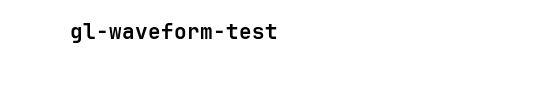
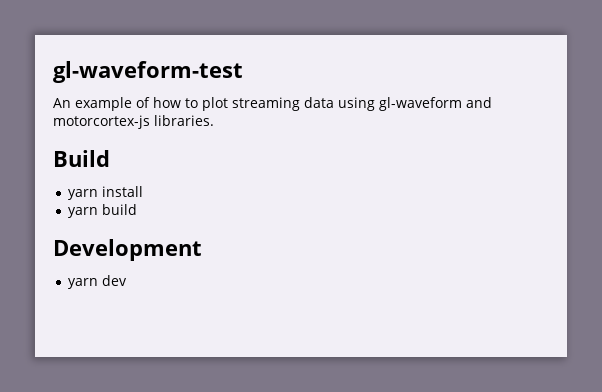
(278, 33) none -> [53,97,492,111] [53,115,214,129] [53,150,110,167] [68,186,144,200] [68,204,138,218] [53,239,202,261] [68,275,128,289] // An example of how to plot streaming data using gl-waveform and motorcortex-js libraries. // Build // yarn install // yarn build // Development // yarn dev

